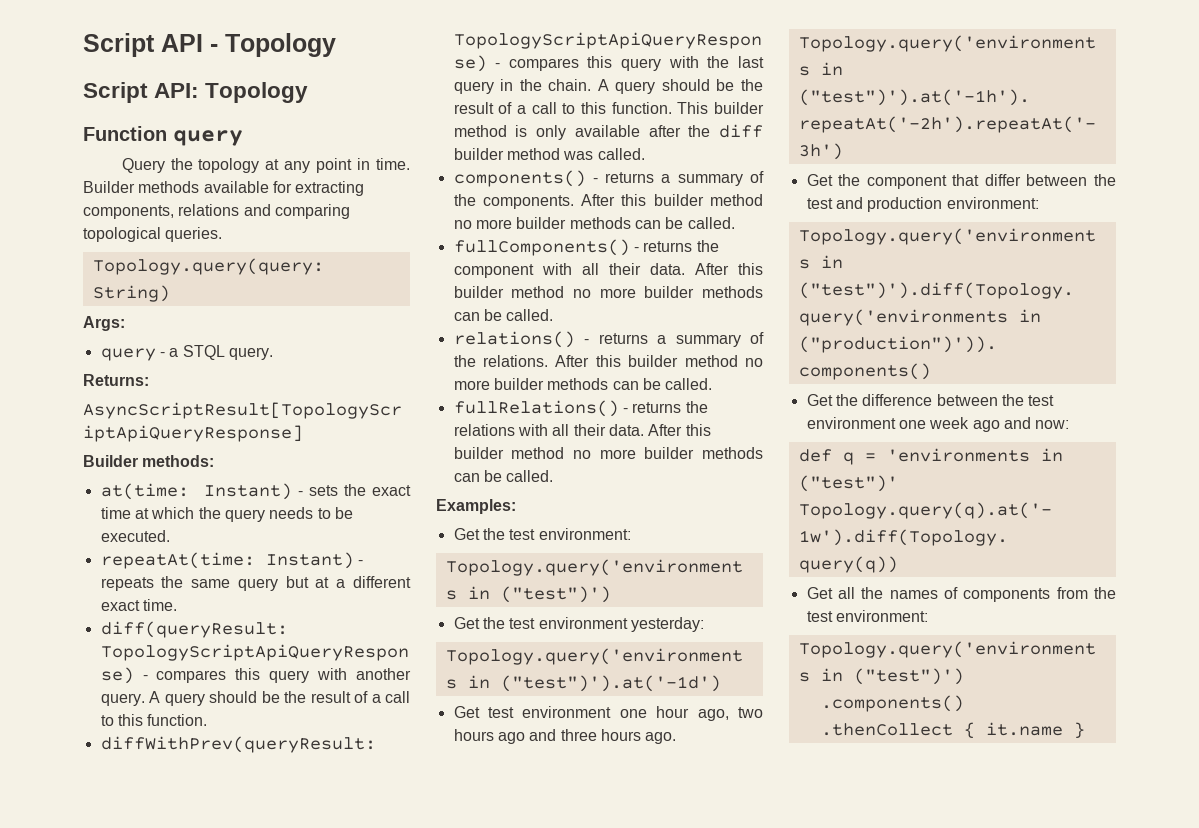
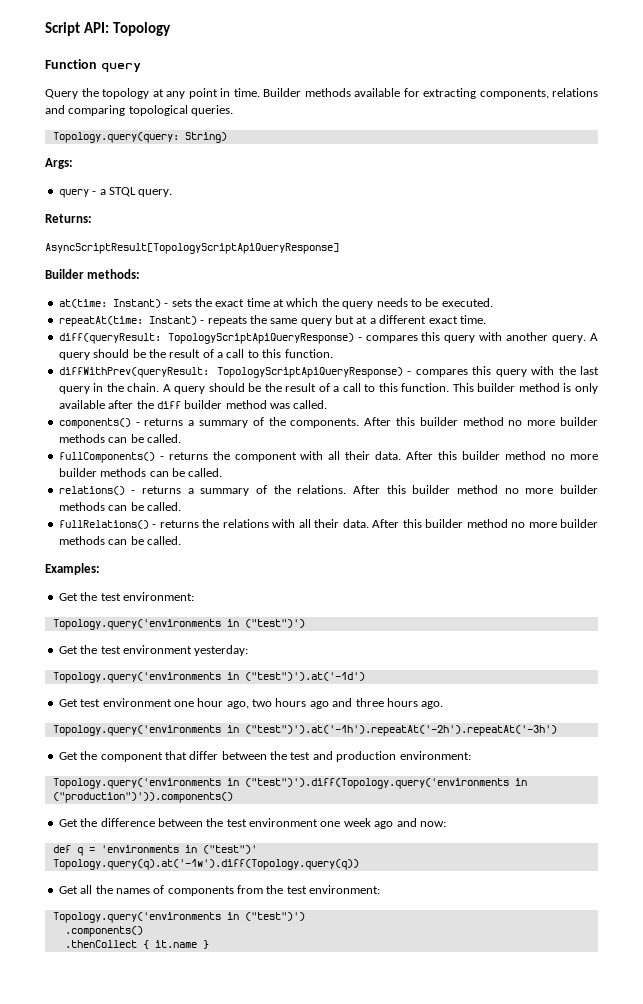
[83,33,336,57] [83,82,148,103] Script API - Topology // Script -> [45,22,80,36] Script

